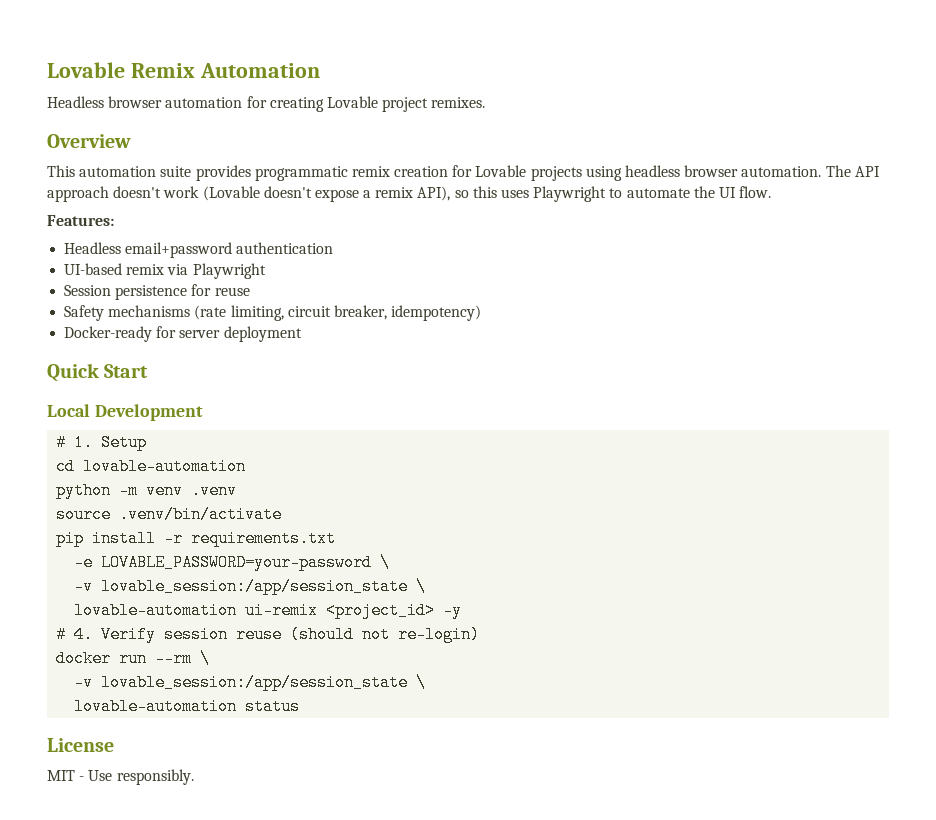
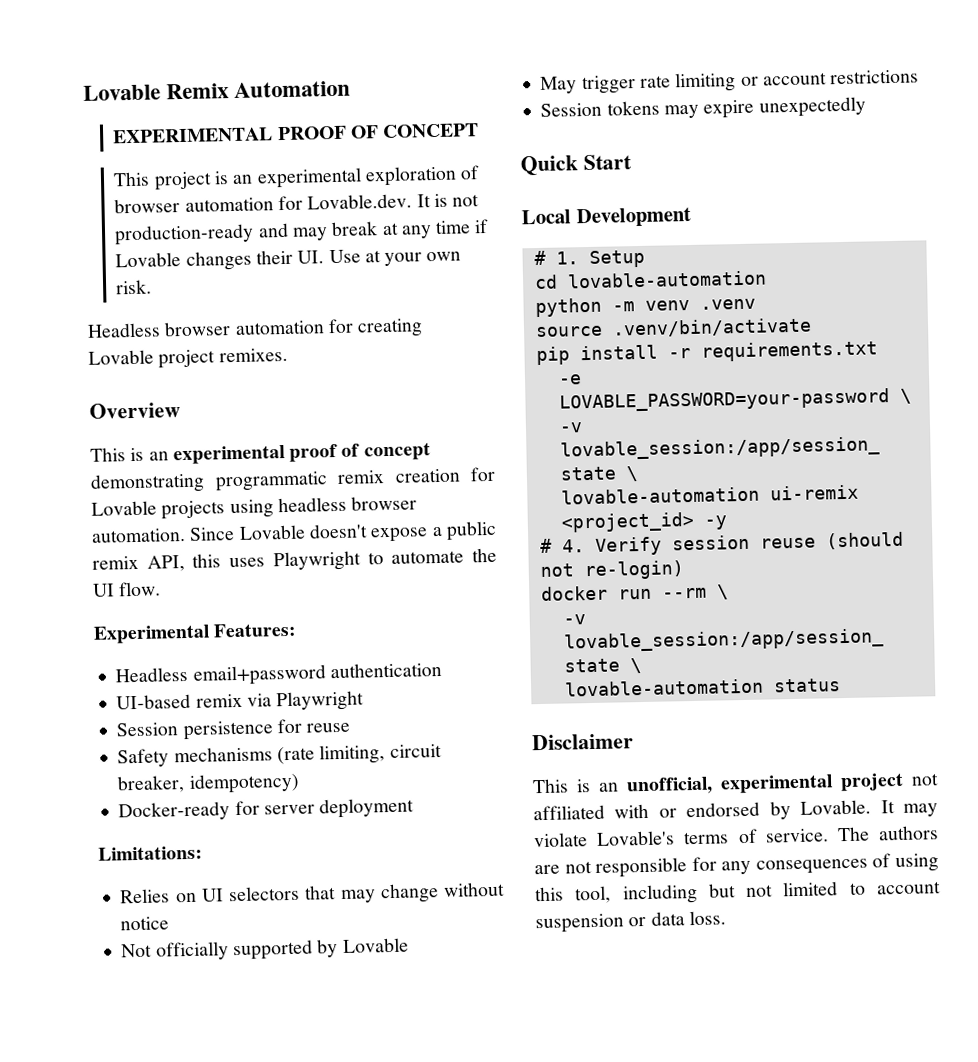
(320, 70) none -> [113,123,480,144] [113,165,481,191] [114,193,480,214] [114,218,490,246] [115,249,462,271] [115,279,153,295] // EXPERIMENTAL PROOF OF CONCEPT // This project is an experimental exploration of browser automation for Lovable.dev. It is not production-ready and may break at any time if Lovable changes their UI. Use at your own risk.
[79,165,251,181] automation suite provides -> [130,442,431,465] [90,472,205,494] is an experimental proof of concept demonstrating
[825,165,880,177] [47,186,469,202] The API approach doesn't work (Lovable doesn't expose a remix API), so -> [189,520,497,543] [92,555,185,572] Since Lovable doesn't expose a public remix API,
(772, 192) none -> [93,624,210,644] Experimental
(302, 334) none -> [98,845,203,861] [119,881,505,904] [120,916,170,931] [121,937,409,961] [540,69,920,95] [540,96,866,119] // Limitations: // Relies on UI selectors that may change without notice // Not officially supported by Lovable // May trigger rate limiting or account restrictions // Session tokens may expire unexpectedly
[47,738,114,752] [47,769,194,785] License // MIT - Use responsibly. -> [532,733,634,751] [532,772,939,796] [533,799,938,821] [533,825,939,848] [534,853,939,878] [535,881,941,905] [535,910,726,934] Disclaimer // This is an unofficial, experimental project not affiliated with or endorsed by Lovable. It may violate Lovable's terms of service. The authors are not responsible for any consequences of using this tool, including but not limited to account suspension or data loss.

